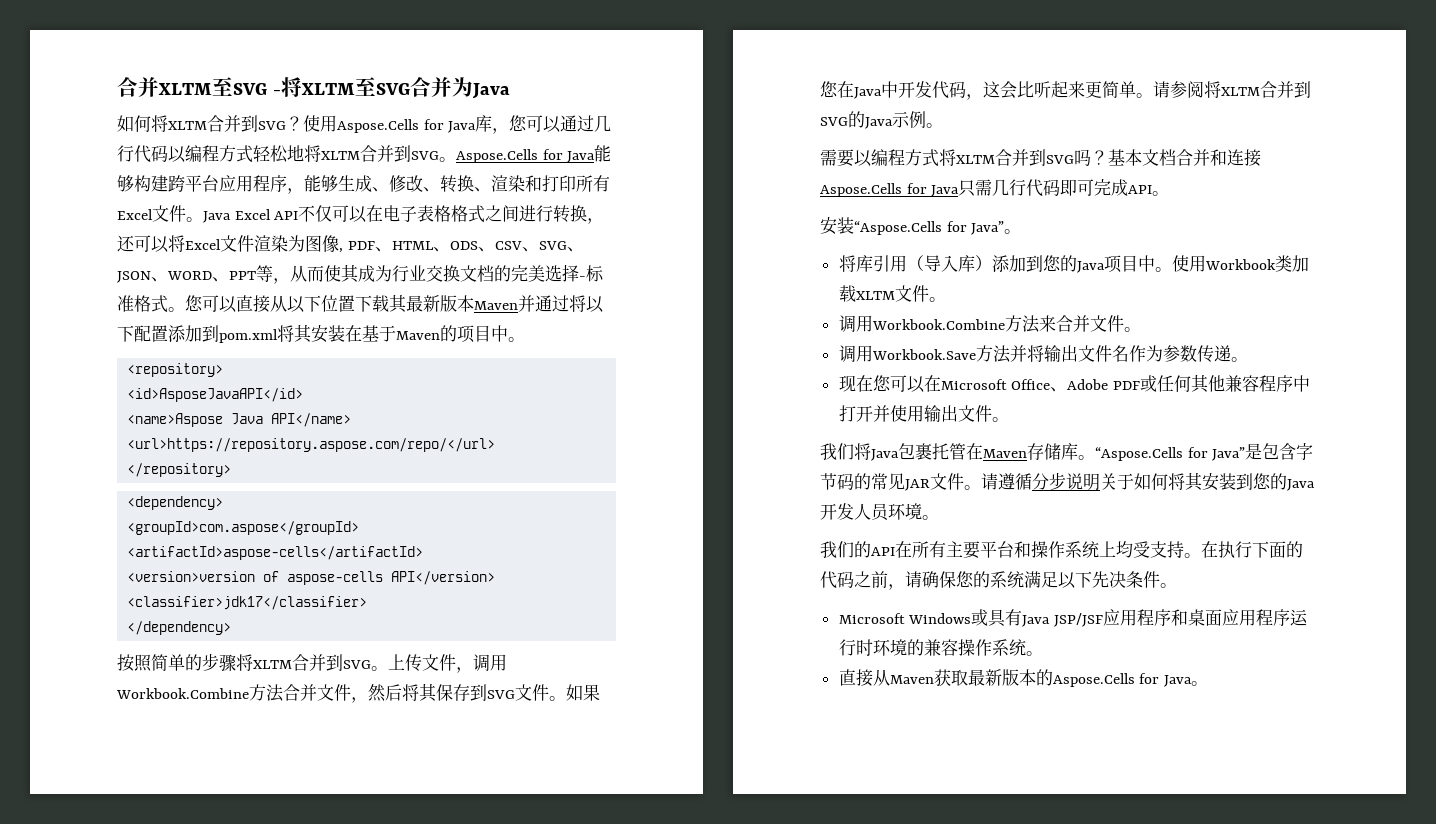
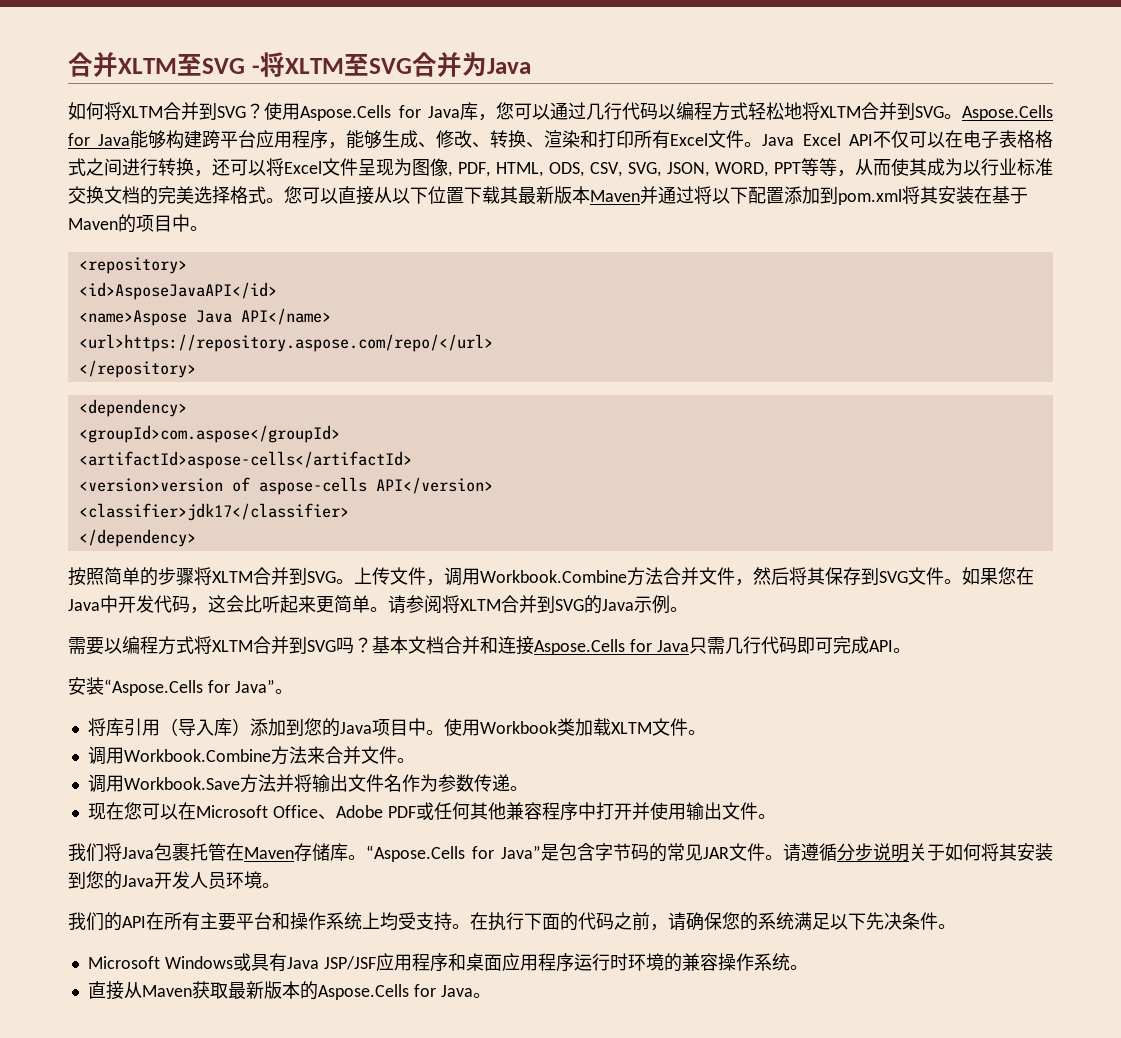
[254,235,288,252] 渲染 -> [358,159,394,176] 呈现
[347,241,584,252] [117,271,256,283] PDF、HTML、ODS、CSV、SVG、JSON、WORD、PPT -> [458,158,819,177] PDF, HTML, ODS, CSV, SVG, JSON, WORD, PPT等
[392,265,426,282] 行业 -> [963,158,1053,176] 以行业标准
[579,265,604,282] [117,295,134,312] -标准 -> (230, 195) none

